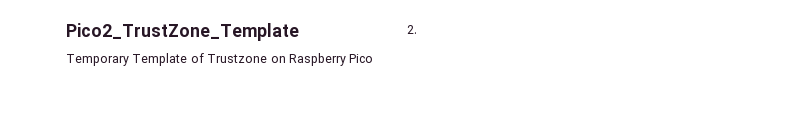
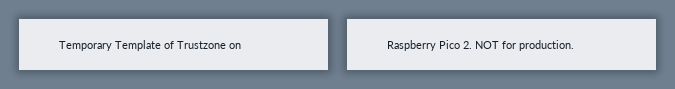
[66,23,299,41] Pico2_TrustZone_Template // -> (59, 46) none
(417, 29) none -> [475,40,574,51] NOT for production.

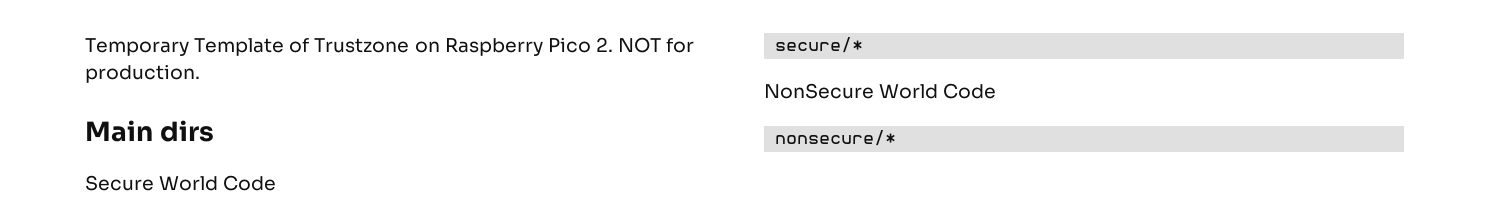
(574, 45) none -> [85,120,215,142] [85,175,277,191] [775,37,864,53] [764,83,997,99] [775,130,897,146] // Main dirs // Secure World Code // secure/* // NonSecure World Code // nonsecure/*

